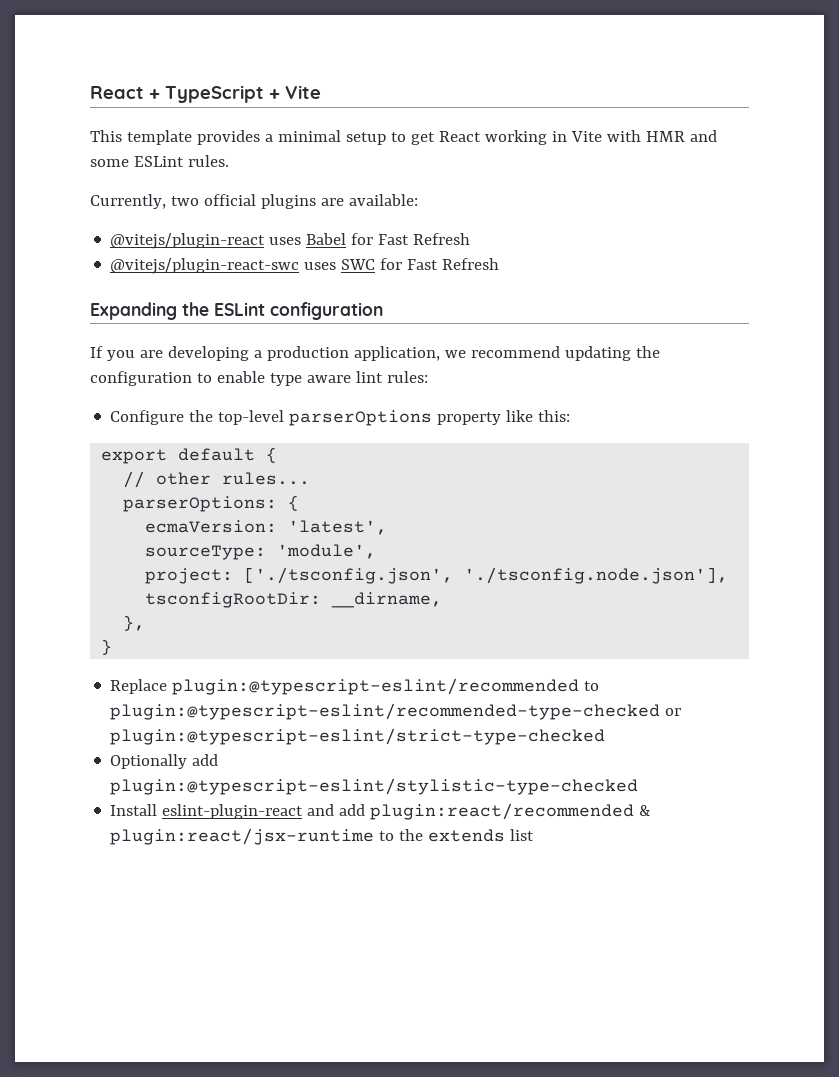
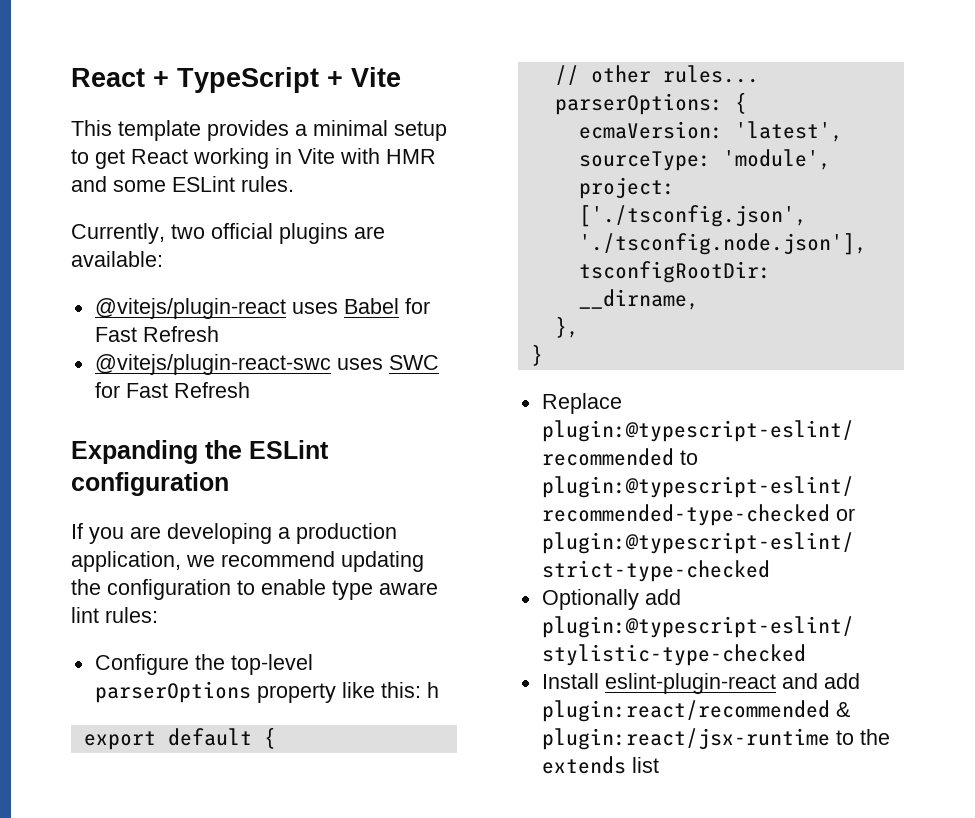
(571, 416) none -> [426,682,439,698] h

